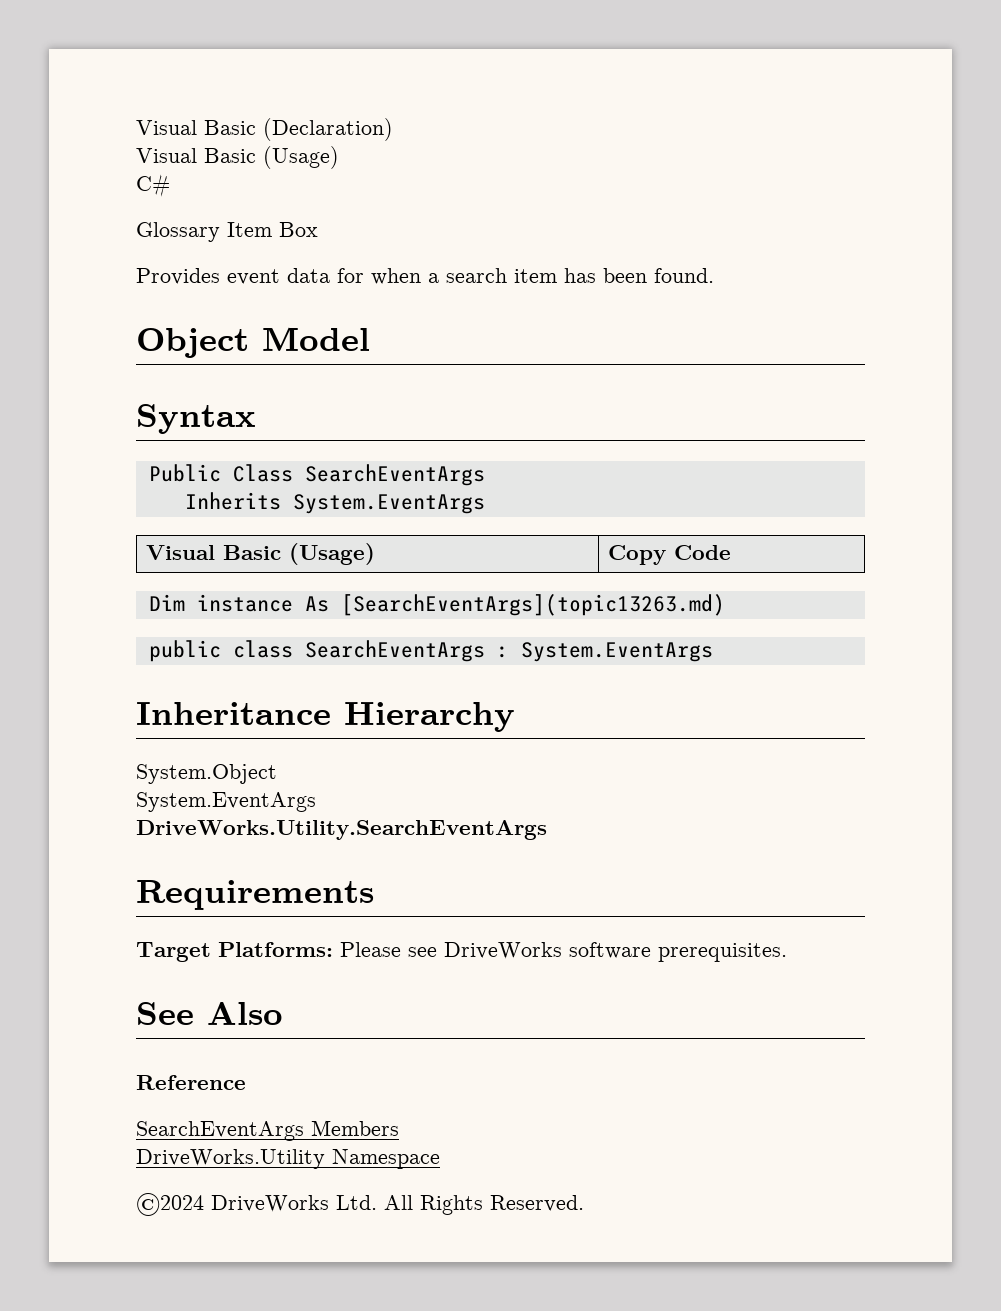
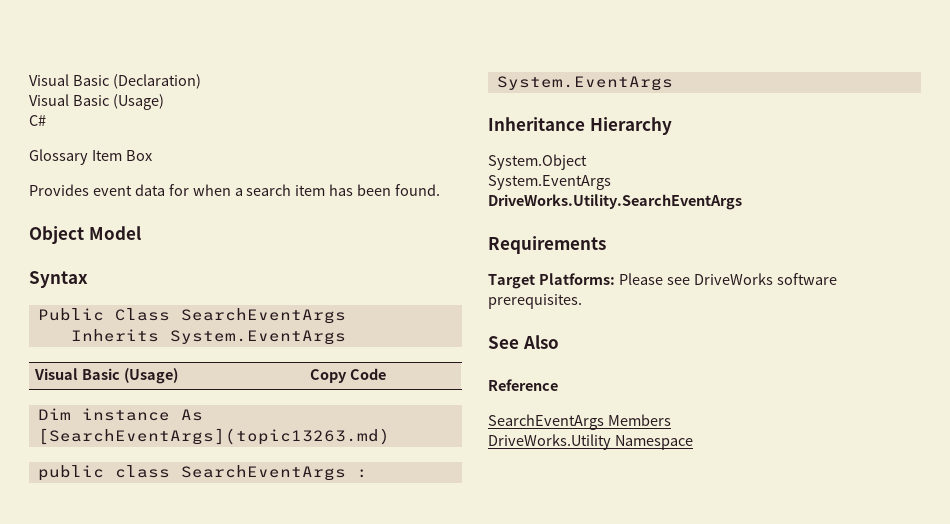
[136,1193,584,1216] // ©2024 DriveWorks Ltd. All Rights Reserved. -> (693, 442) none

